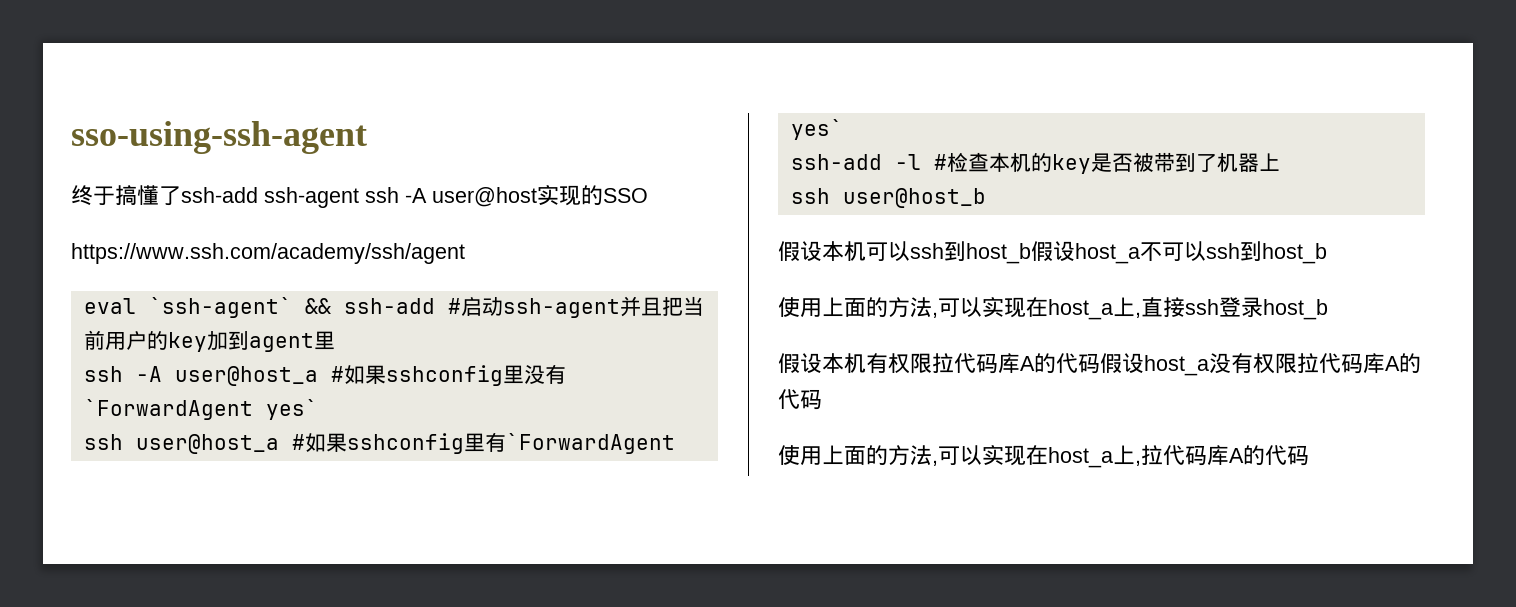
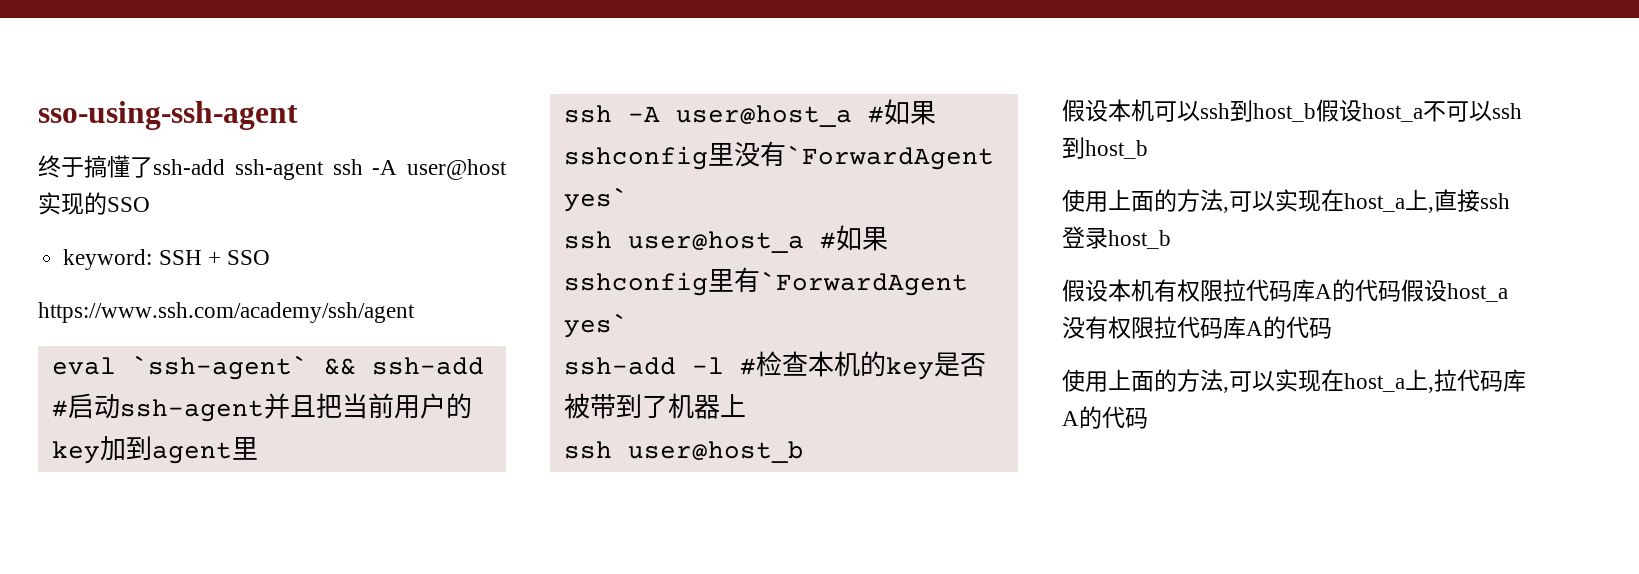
(648, 195) none -> [63,249,270,270] // keyword: SSH + SSO

